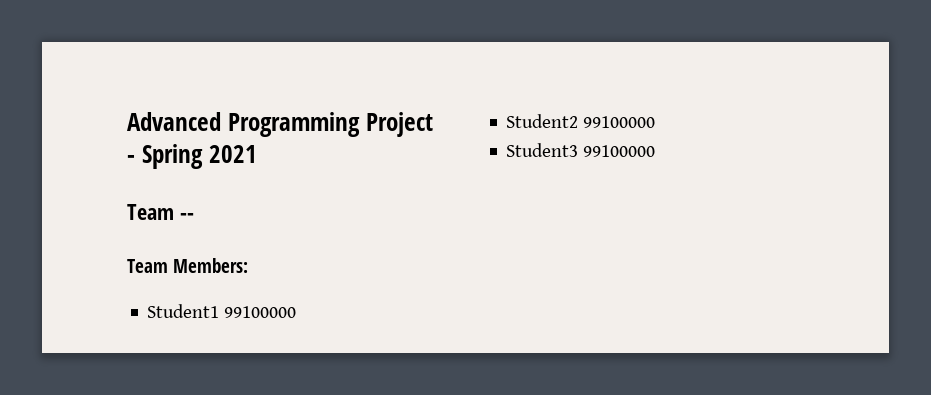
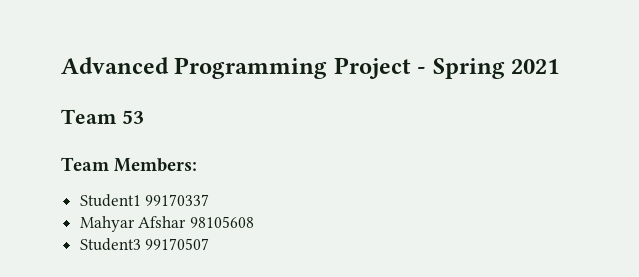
[179,213,194,220] -- -> [121,110,144,124] 53
[224,306,297,318] [506,114,656,128] 99100000 // Student2 99100000 -> [145,194,210,206] [79,216,254,232] 99170337 // Mahyar Afshar 98105608
[583,145,656,157] 99100000 -> [145,238,210,250] 99170507

